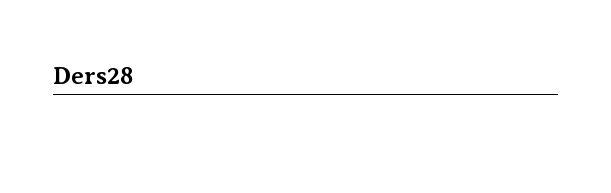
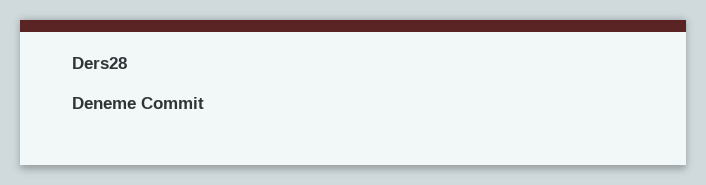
(134, 75) none -> [72,97,204,109] // Deneme Commit

